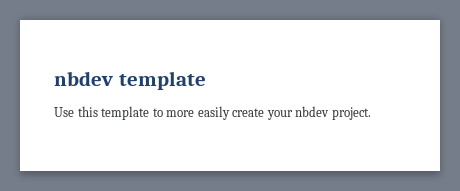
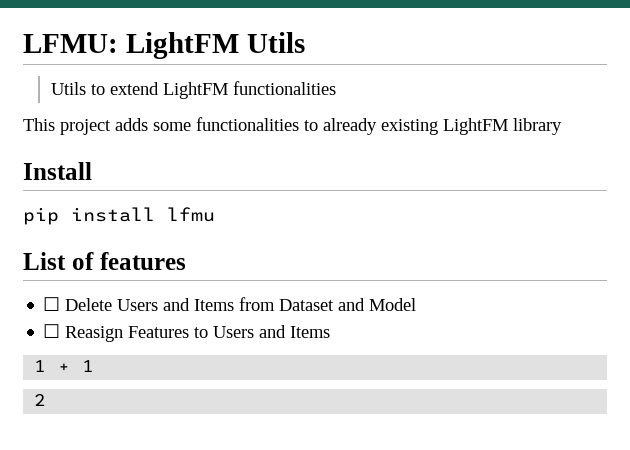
[54,71,206,90] [54,106,371,120] nbdev template // Use this template to more easily create your nbdev project. -> [23,32,305,59] [50,81,336,99] [23,117,562,135] [23,162,92,180] [23,207,215,225] [23,252,186,270] [43,297,417,311] [43,324,331,342] [34,360,95,372] [34,394,47,406] LFMU: LightFM Utils // Utils to extend LightFM functionalities // This project adds some functionalities to already existing LightFM library // Install // pip install lfmu // List of features // ☐ Delete Users and Items from Dataset and Model // ☐ Reasign Features to Users and Items // 1 + 1 // 2

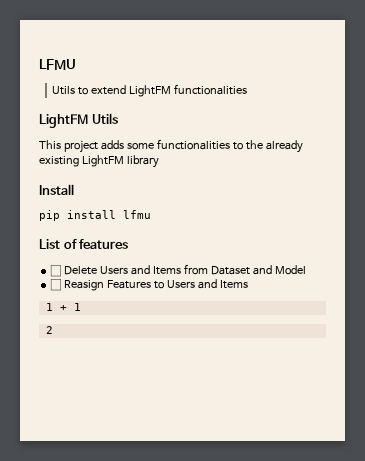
[23,32,305,59] LFMU: LightFM Utils -> [39,59,76,70] LFMU
(336, 88) none -> [39,113,118,128] // LightFM Utils
(318, 125) none -> [245,140,263,150] the

